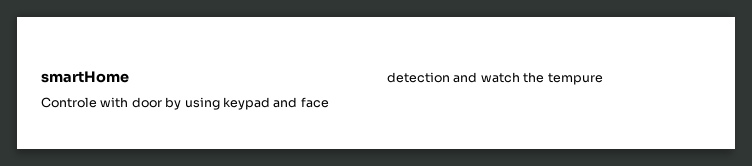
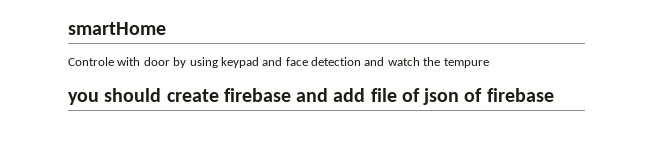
(603, 79) none -> [68,88,554,105] // you should create firebase and add file of json of firebase

